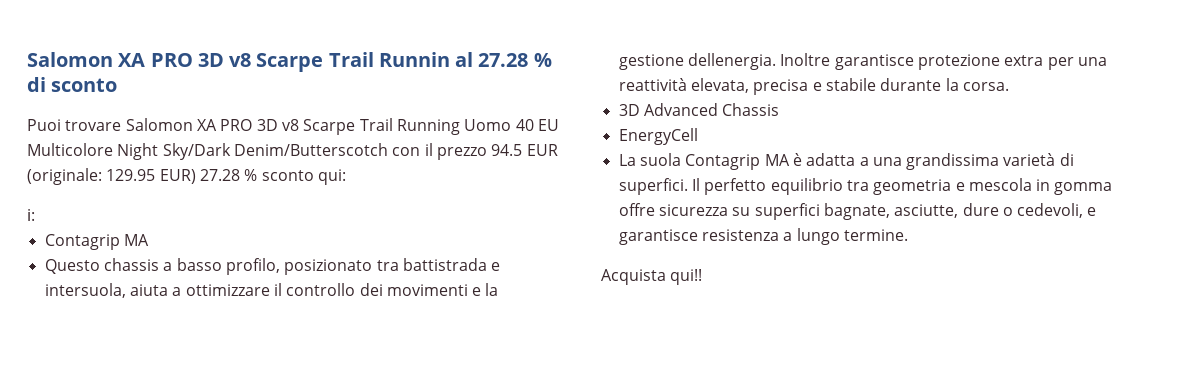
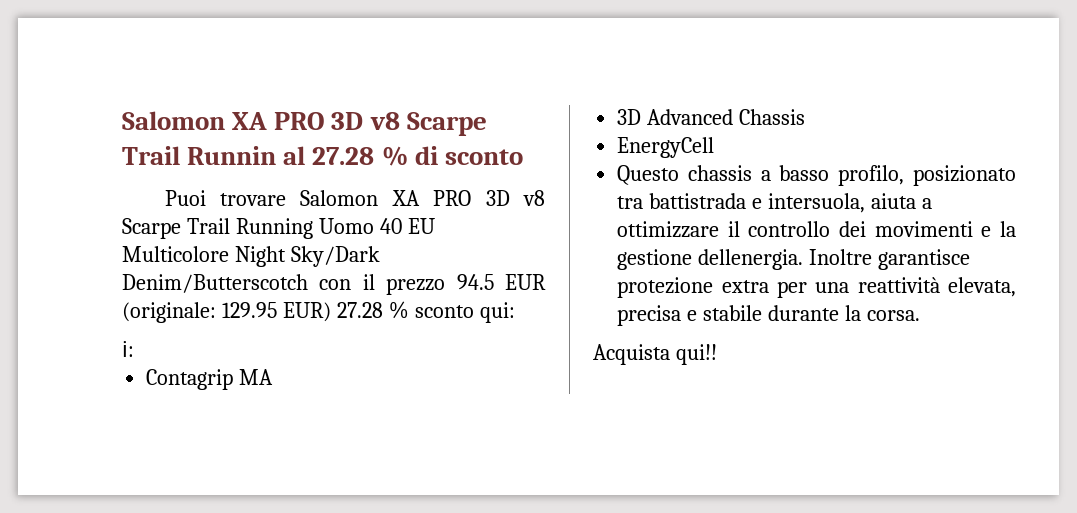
(149, 240) none -> [617,109,806,125] [617,137,715,158] // 3D Advanced Chassis // EnergyCell
[618,103,780,116] [618,128,698,145] [618,153,1074,170] [618,178,1113,195] [618,203,1097,220] [618,228,908,245] // 3D Advanced Chassis // EnergyCell // La suola Contagrip MA è adatta a una grandissima varietà di superfici. Il perfetto equilibrio tra geometria e mescola in gomma offre sicurezza su superfici bagnate, asciutte, dure o cedevoli, e garantisce resistenza a lungo termine. -> (920, 315) none

